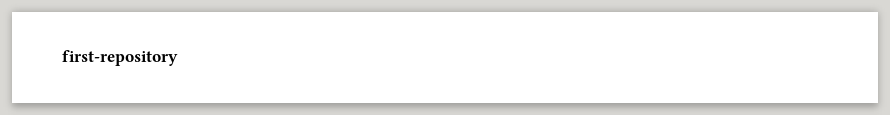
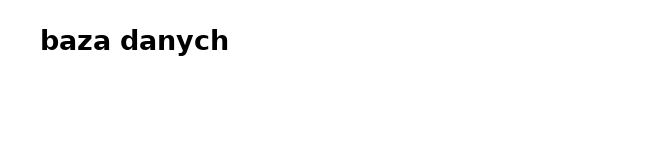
[62,50,178,66] first-repository -> [40,29,229,56] baza danych

